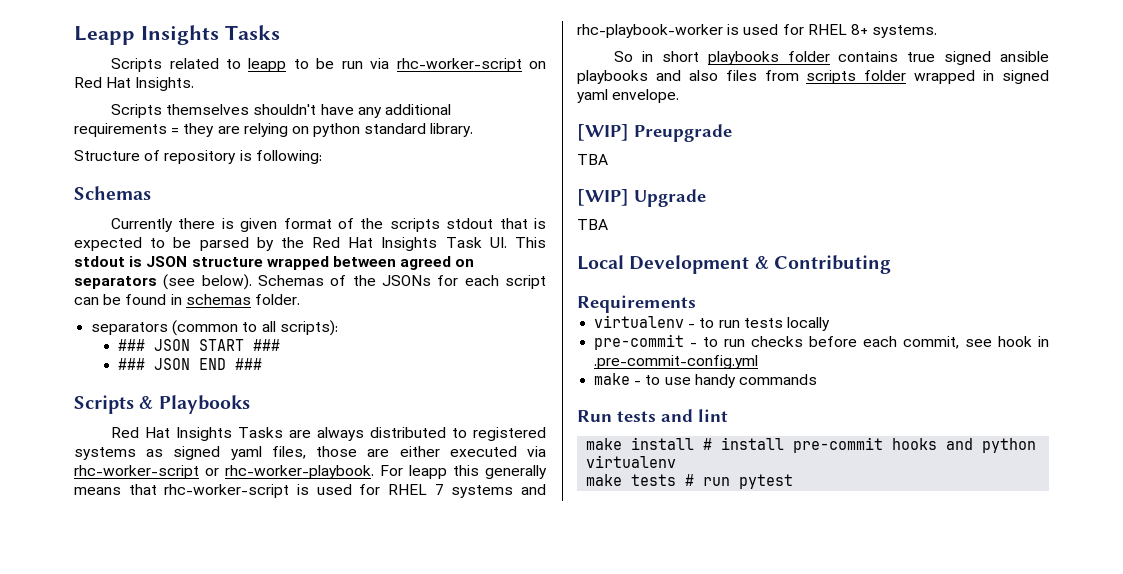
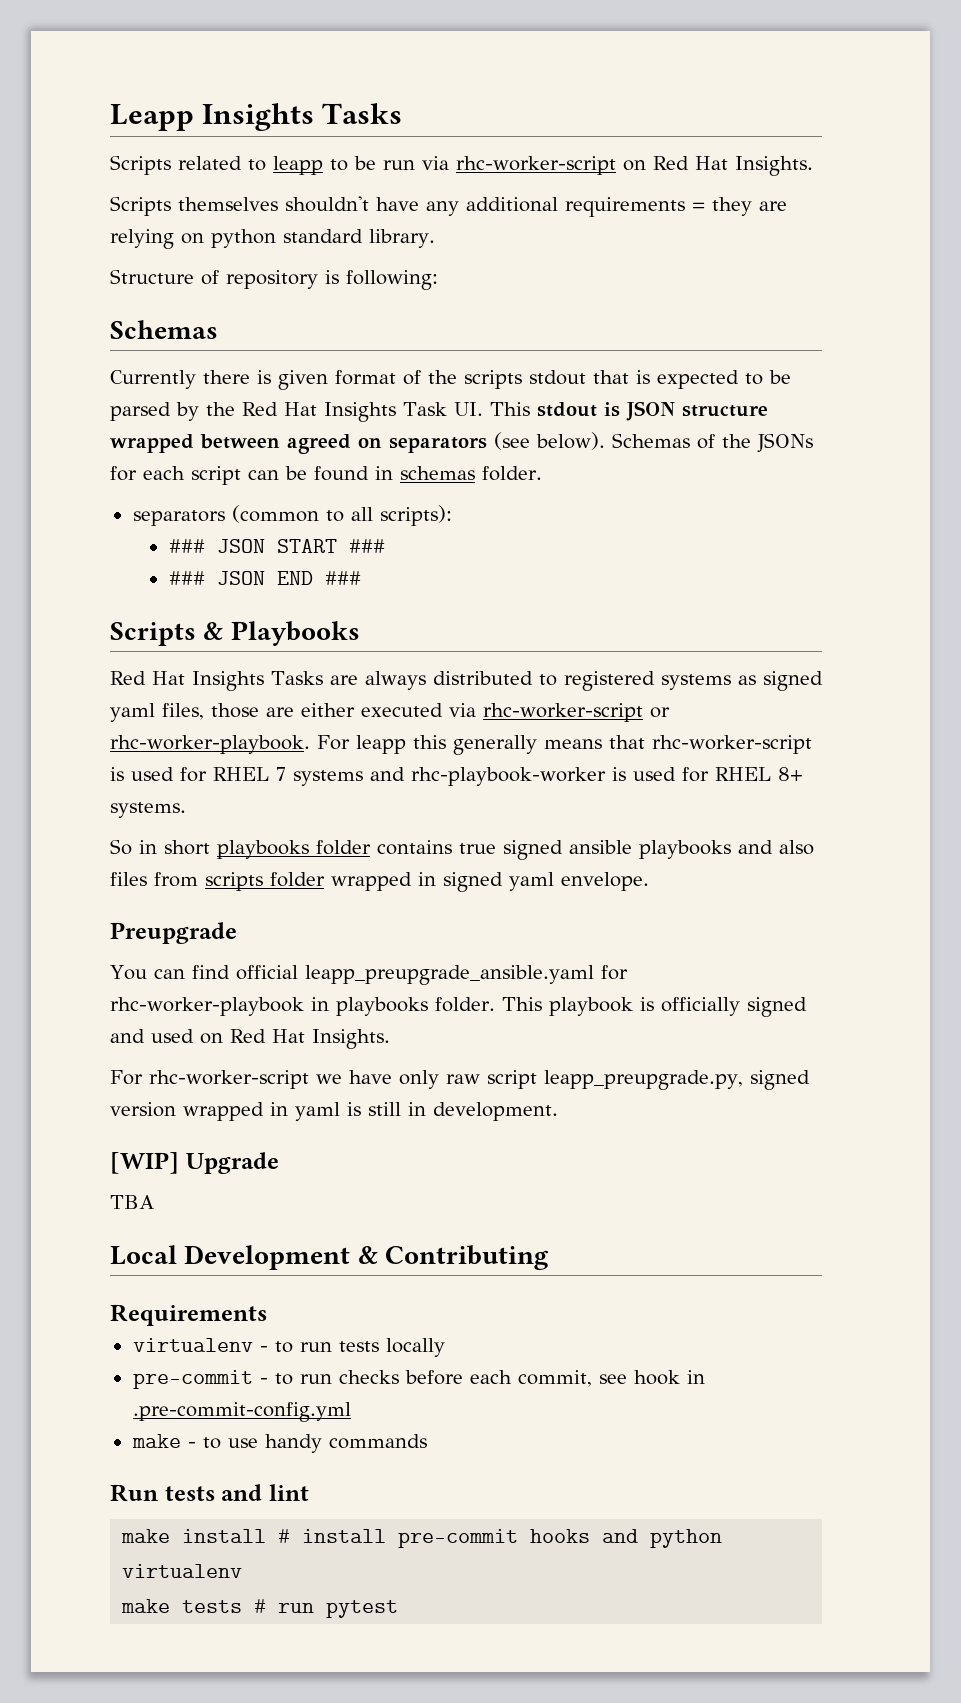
[577,124,629,141] [WIP] -> (649, 881) none
[577,154,608,165] TBA -> [110,965,628,985] [110,997,807,1017] [110,1029,390,1049] [110,1070,810,1090] [110,1102,558,1121] You can find official leapp_preupgrade_ansible.yaml for rhc-worker-playbook in playbooks folder. This playbook is officially signed and used on Red Hat Insights. // For rhc-worker-script we have only raw script leapp_preupgrade.py, signed version wrapped in yaml is still in development.

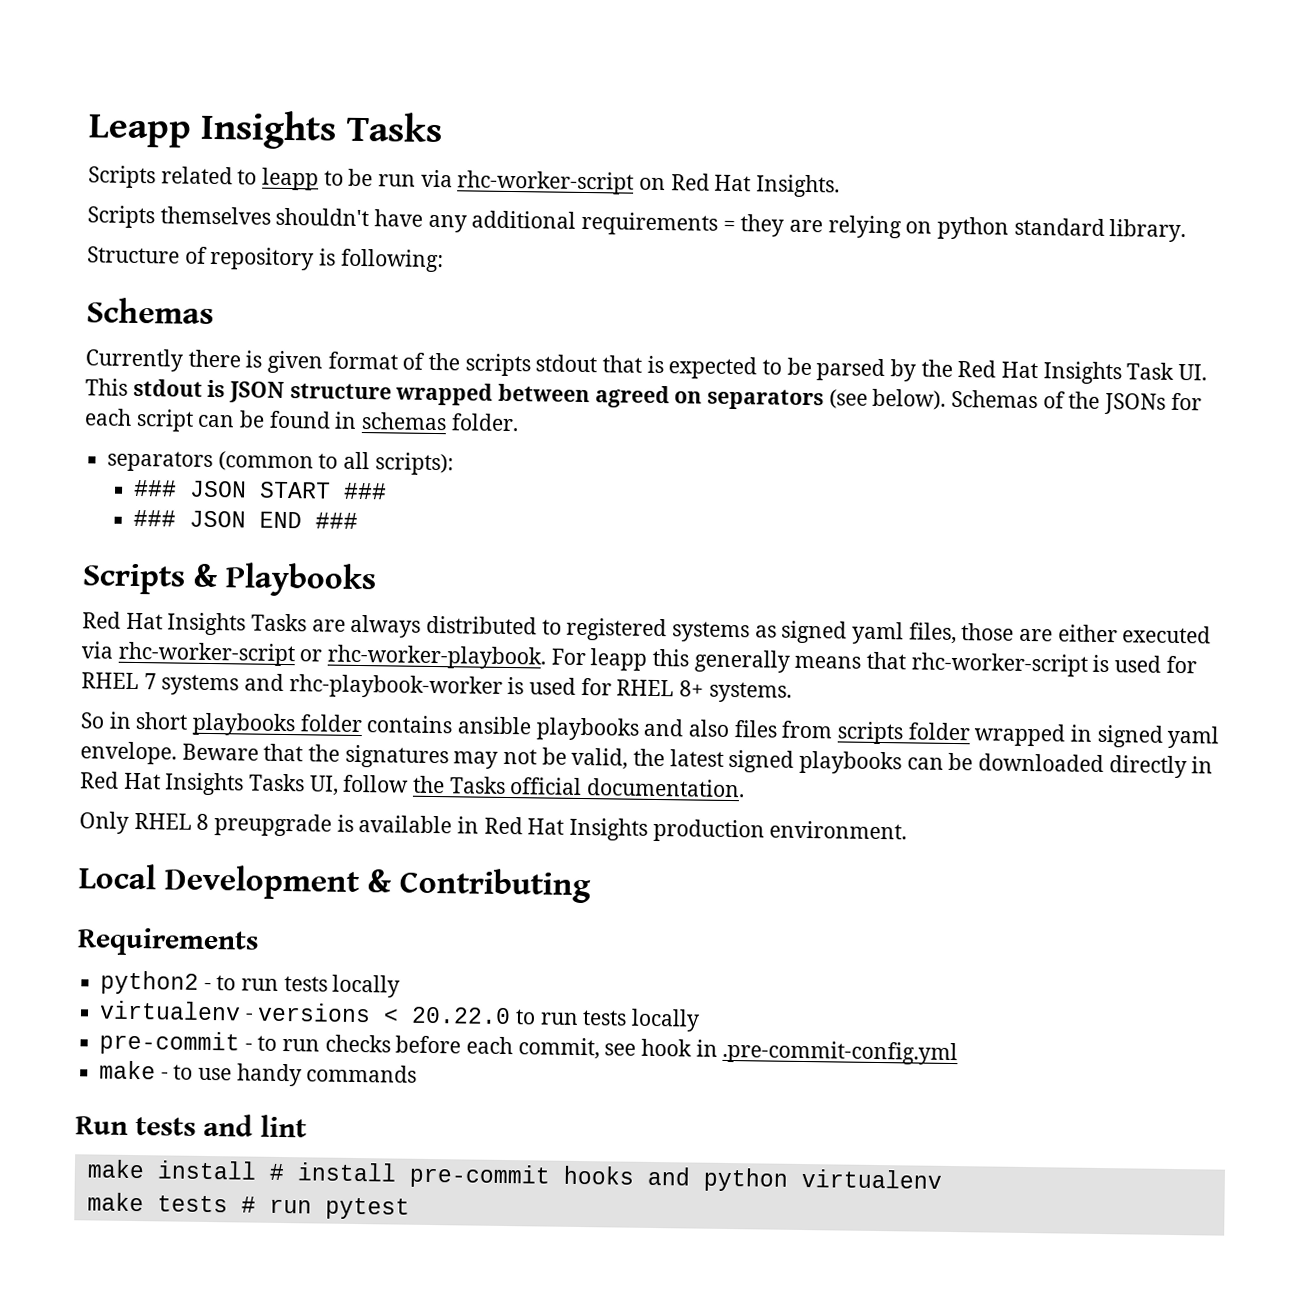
[459,840,563,860] true signed -> (454, 724) none
[110,922,237,944] [110,965,628,985] [110,997,807,1017] [110,1029,390,1049] [110,1070,810,1090] [110,1102,558,1121] [110,1152,279,1174] [110,1195,154,1209] // Preupgrade // You can find official leapp_preupgrade_ansible.yaml for rhc-worker-playbook in playbooks folder. This playbook is officially signed and used on Red Hat Insights. // For rhc-worker-script we have only raw script leapp_preupgrade.py, signed version wrapped in yaml is still in development. // [WIP] Upgrade // TBA -> [181,743,1214,779] [80,771,746,798] [79,811,908,843] Beware that the signatures may not be valid, the latest signed playbooks can be downloaded directly in Red Hat Insights Tasks UI, follow the Tasks official documentation. // Only RHEL 8 preupgrade is available in Red Hat Insights production environment.
(267, 1315) none -> [100,970,401,998] // python2 - to run tests locally
(268, 1349) none -> [257,1002,512,1025] versions < 20.22.0

